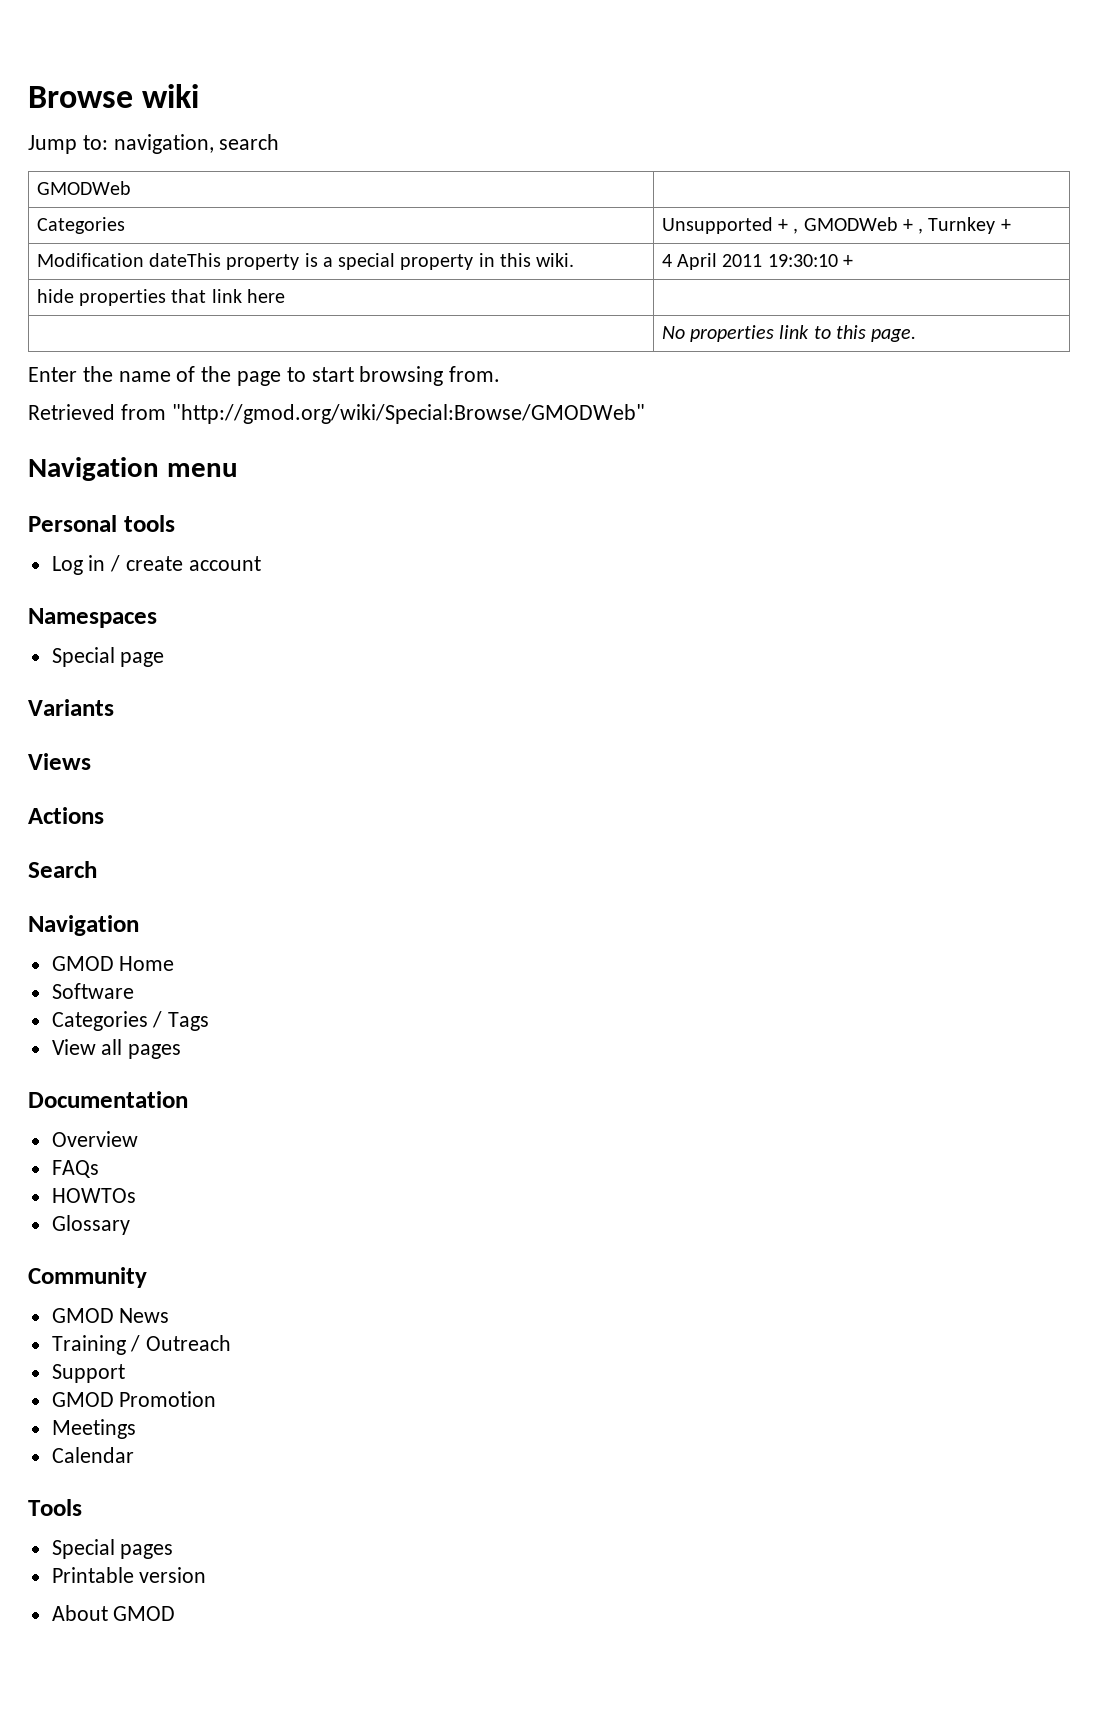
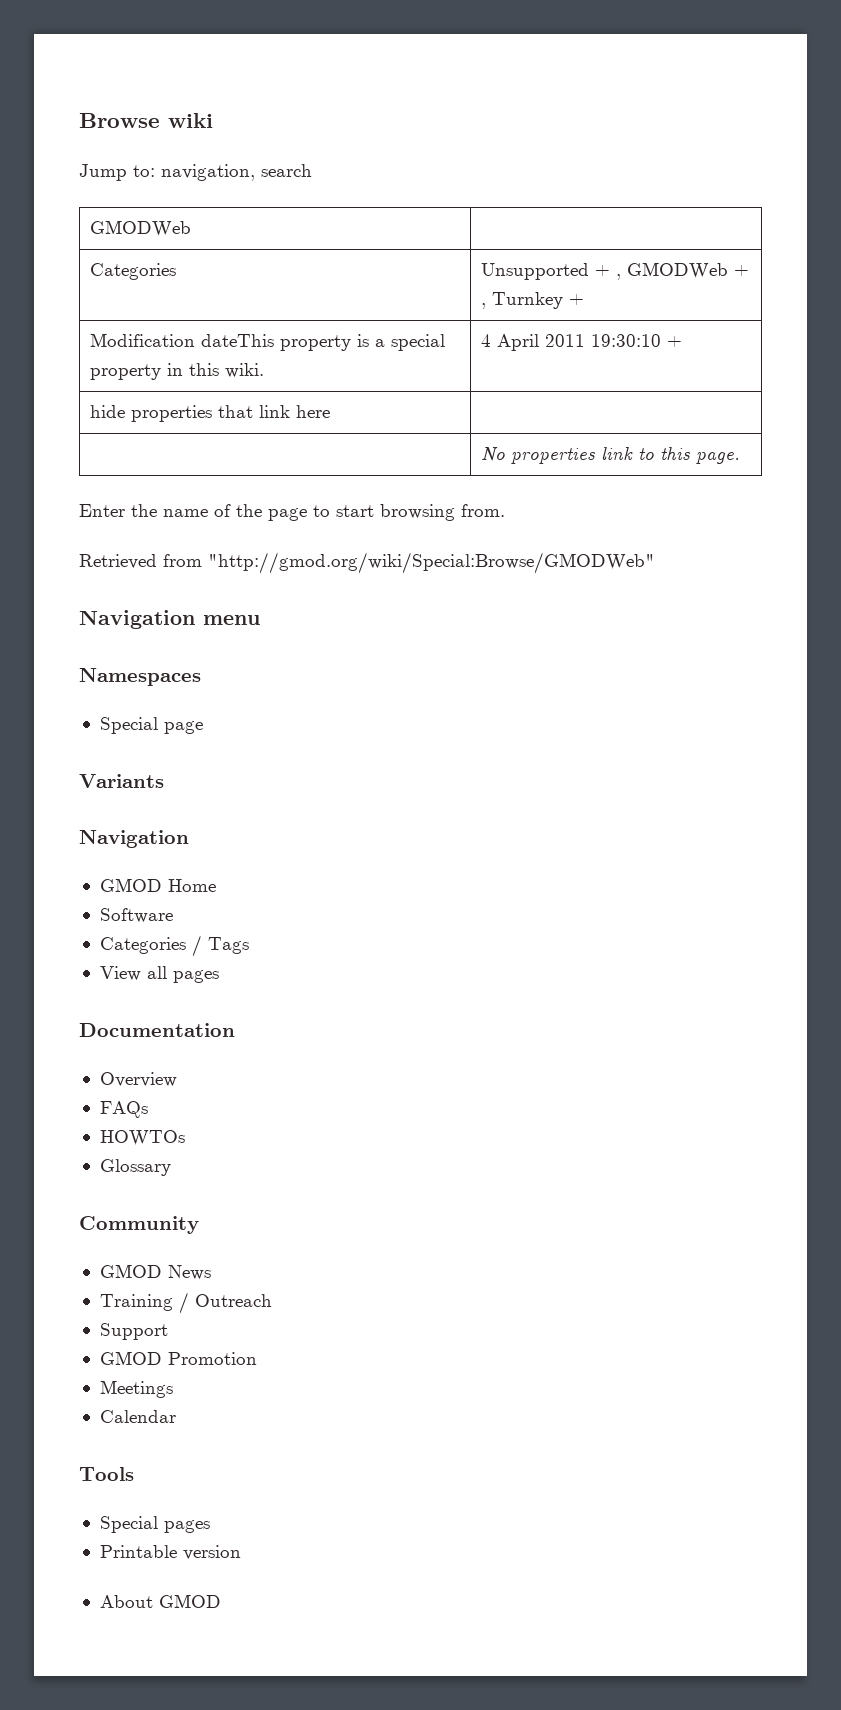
[28,515,175,532] [51,555,261,575] // Personal tools // Log in / create account -> (260, 620) none
[28,753,91,770] [28,807,104,824] [28,861,97,878] // Views // Actions // Search -> (164, 781) none

